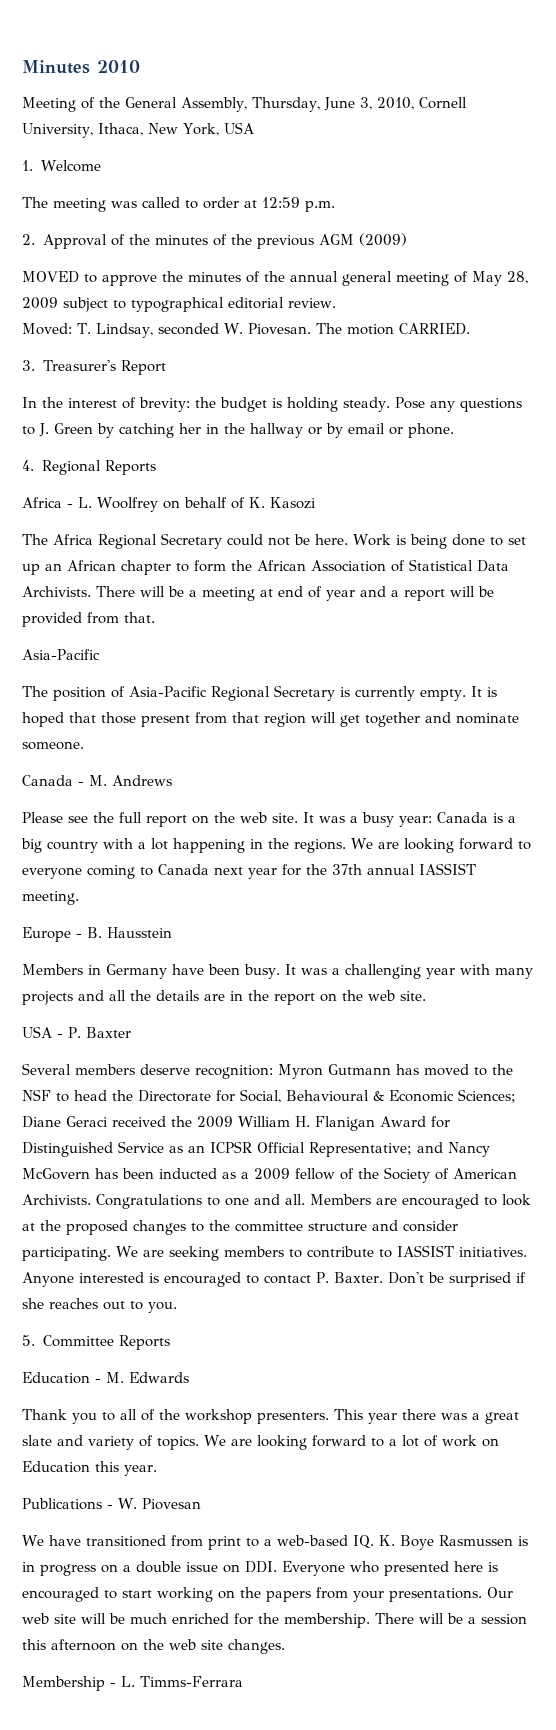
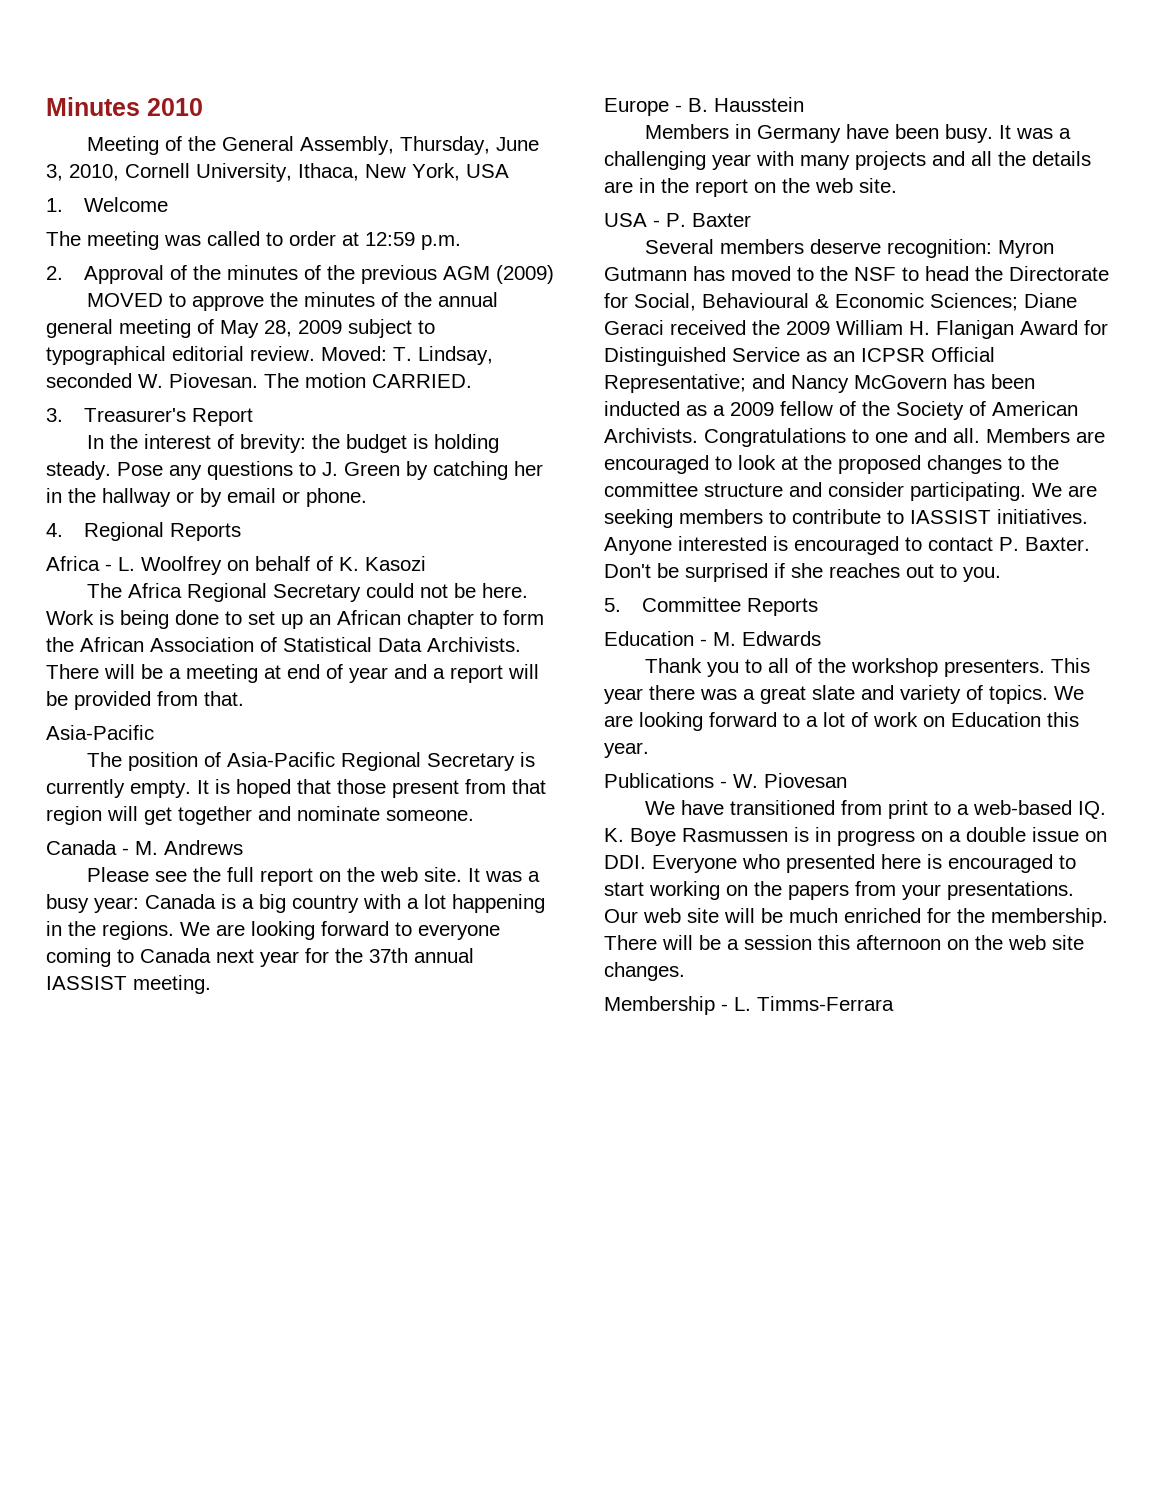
(336, 303) // -> (315, 353) none

